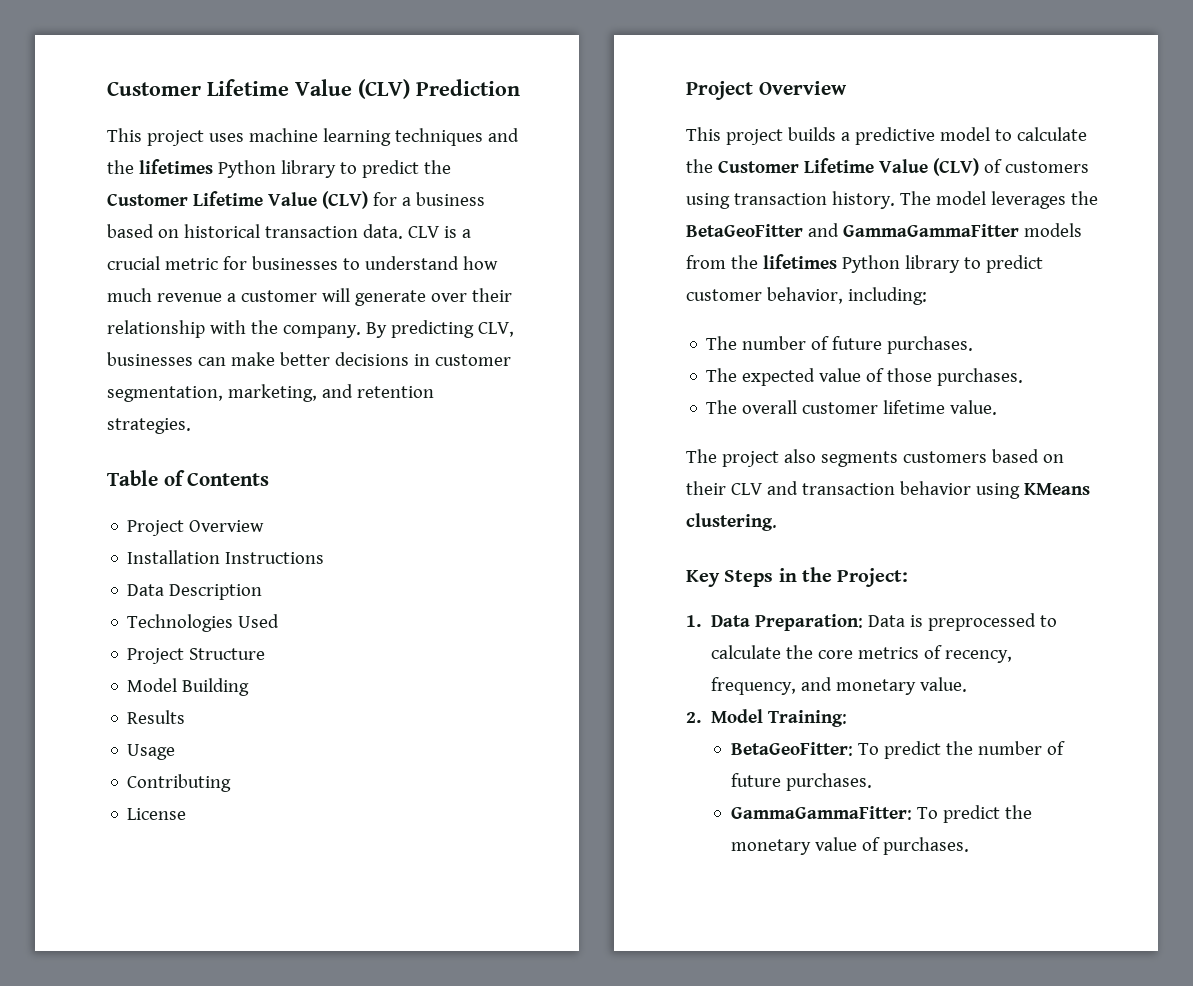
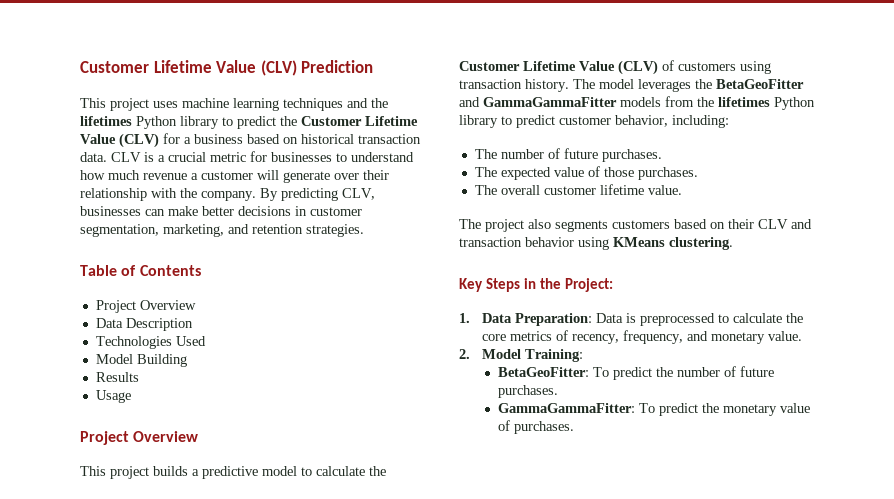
[127,550,325,564] // Installation Instructions -> (196, 305) none
[127,648,266,664] // Project Structure -> (206, 341) none
[127,774,232,792] [127,808,187,820] // Contributing // License -> (131, 396) none

